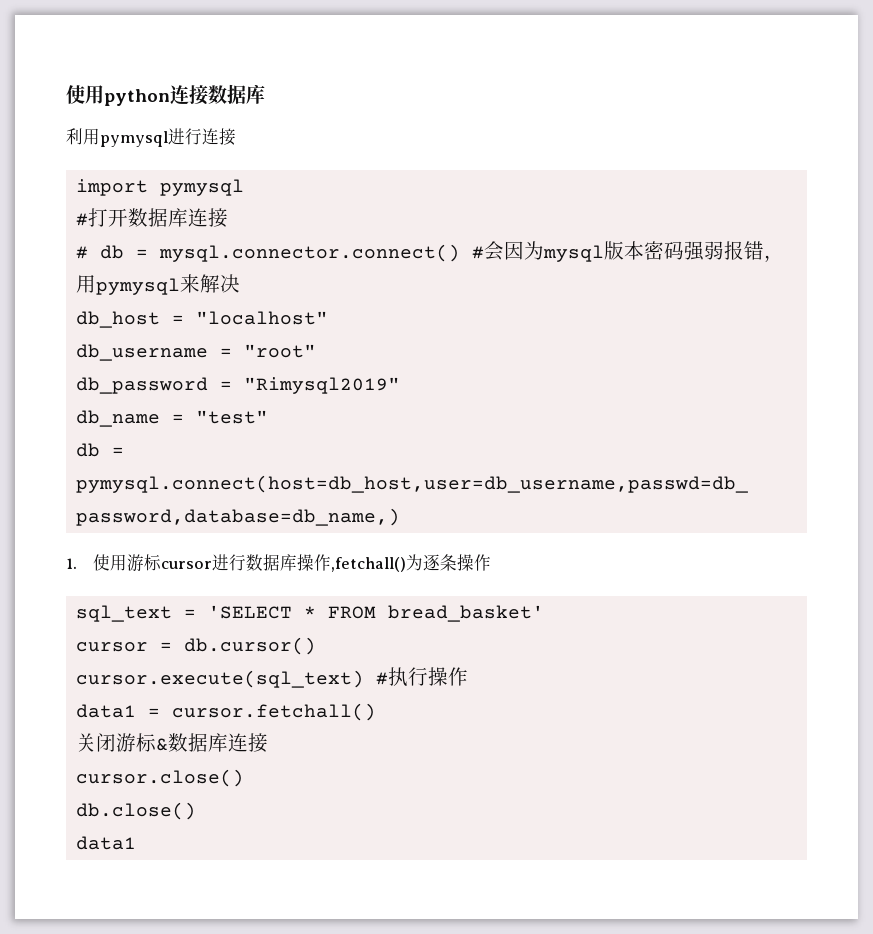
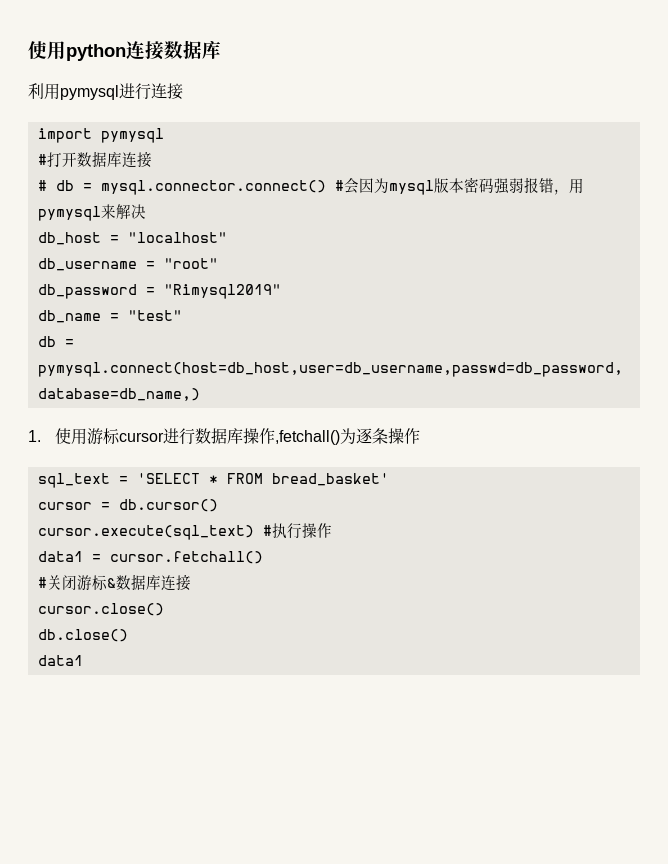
(376, 712) none -> [37,577,47,588] #

